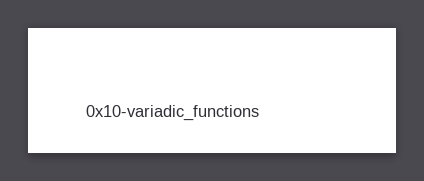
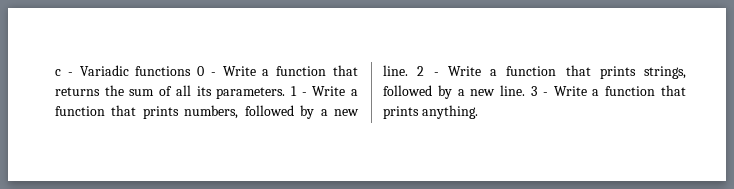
[86,105,259,121] 0x10-variadic_functions -> [55,65,358,76] [55,85,358,99] [55,105,359,119] [383,65,686,79] [383,85,686,99] [383,105,478,119] c - Variadic functions 0 - Write a function that returns the sum of all its parameters. 1 - Write a function that prints numbers, followed by a new line. 2 - Write a function that prints strings, followed by a new line. 3 - Write a function that prints anything.

